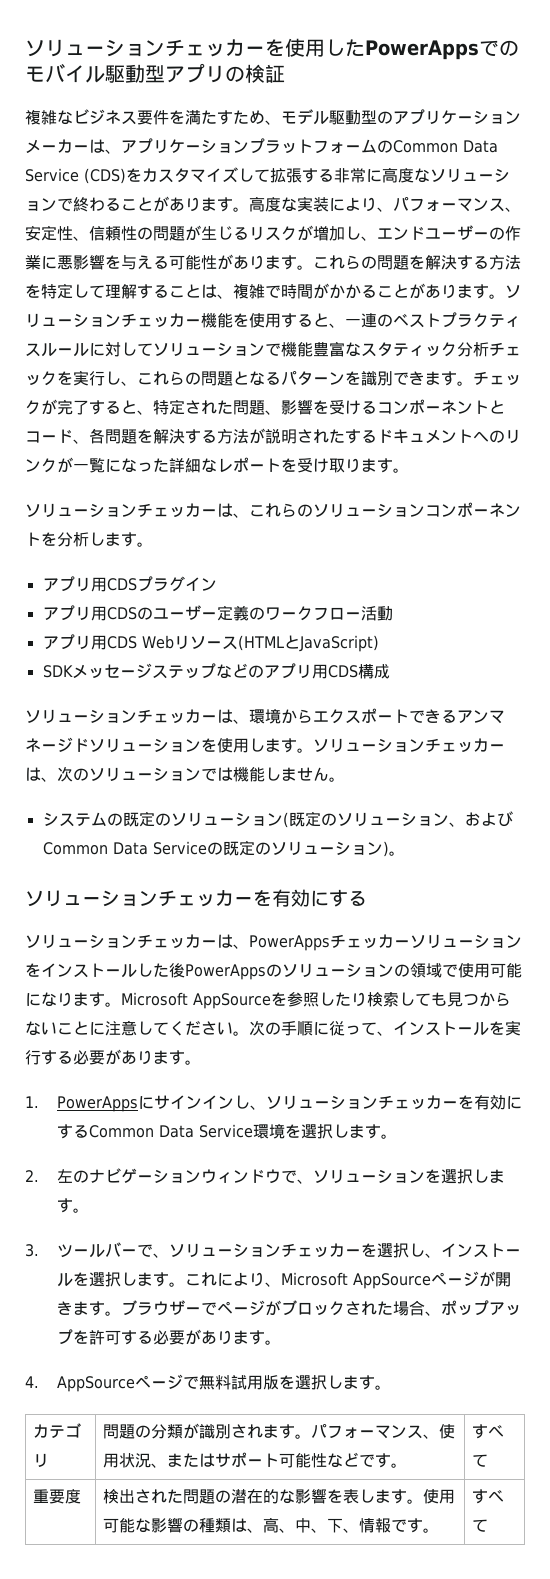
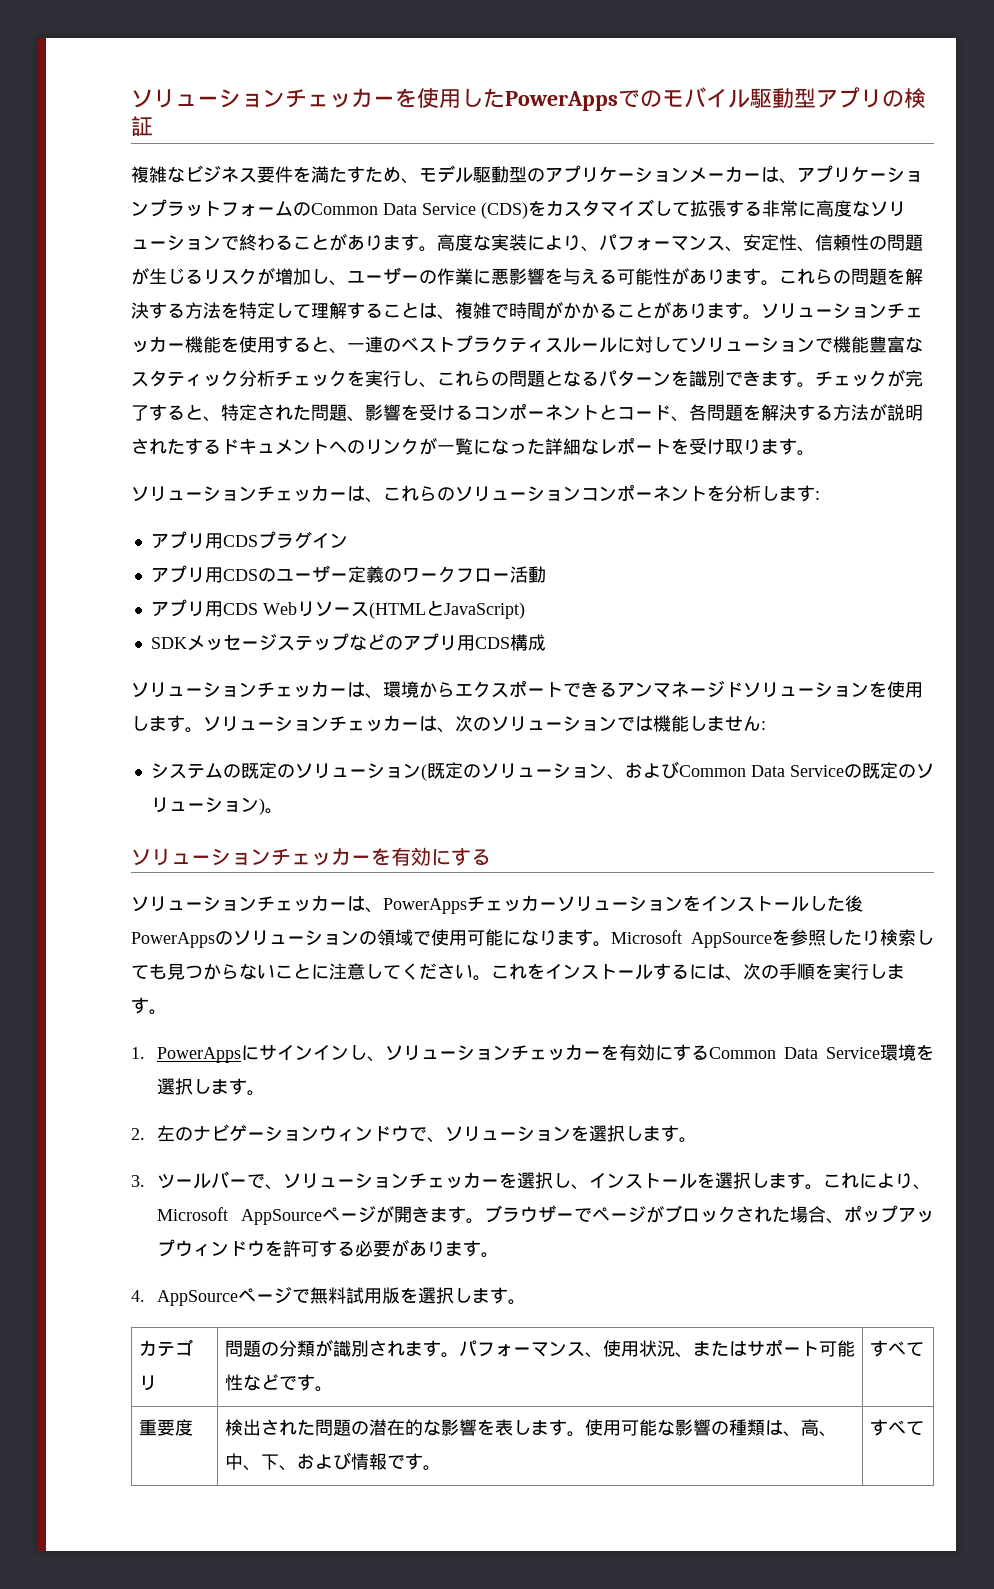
[377,226,425,240] エンド -> (347, 283) none
[137,542,153,547] 。 -> [815,491,820,500] :
[329,777,345,782] 。 -> [761,721,766,730] :
[249,1020,521,1036] [25,1049,153,1065] 次の手順に従って、インストールを実行する必要があり -> [491,963,887,981] これをインストールするには、次の手順を実行し
(73, 1337) none -> [175,1240,266,1257] ウィンドウ
(359, 1530) none -> [296,1452,351,1470] および

